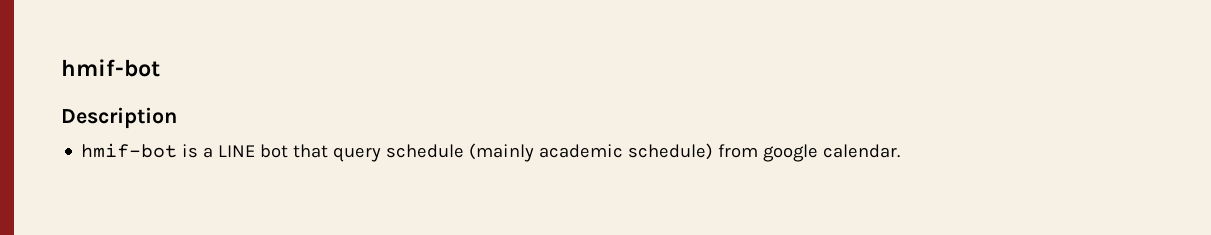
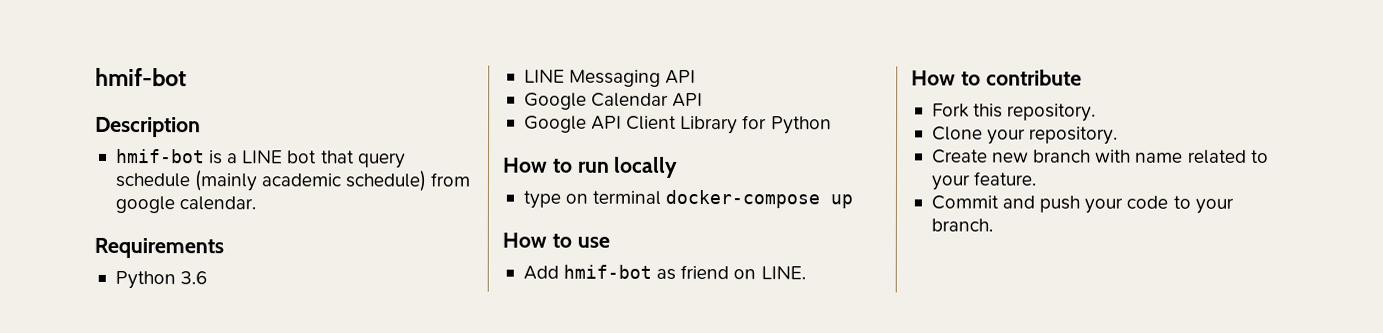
(901, 151) none -> [94,237,224,259] [114,270,208,290] [523,69,697,87] [523,92,704,110] [523,115,832,135] [502,156,679,178] [522,189,854,209] [502,232,610,248] [522,264,806,280] [911,69,1082,86] [931,103,1097,122] [931,126,1119,145] [931,149,1269,164] [930,171,1037,191] [930,195,1234,214] [930,218,993,232] // Requirements // Python 3.6 // LINE Messaging API // Google Calendar API // Google API Client Library for Python // How to run locally // type on terminal docker-compose up // How to use // Add hmif-bot as friend on LINE. // How to contribute // Fork this repository. // Clone your repository. // Create new branch with name related to your feature. // Commit and push your code to your branch.

